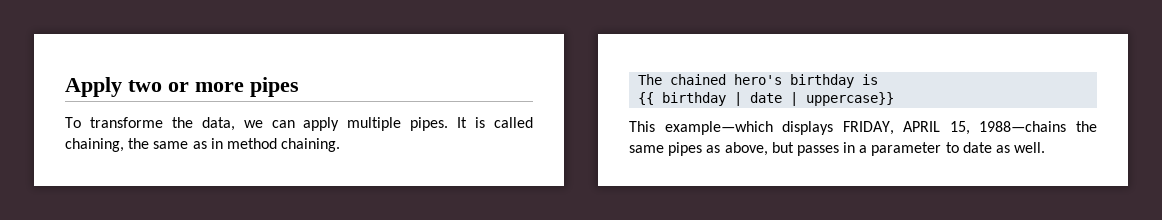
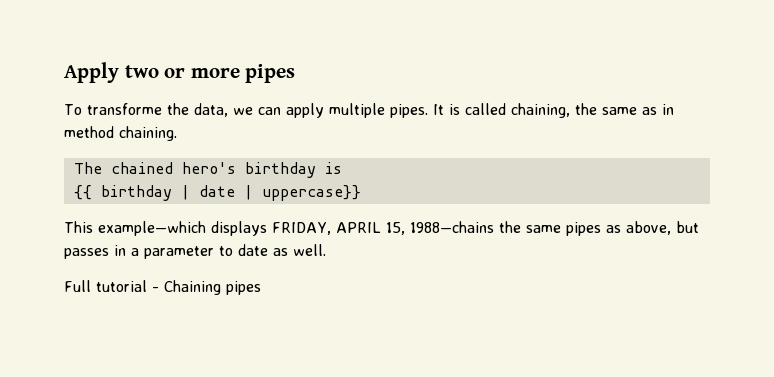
(1046, 147) none -> [64,280,261,295] // Full tutorial - Chaining pipes

